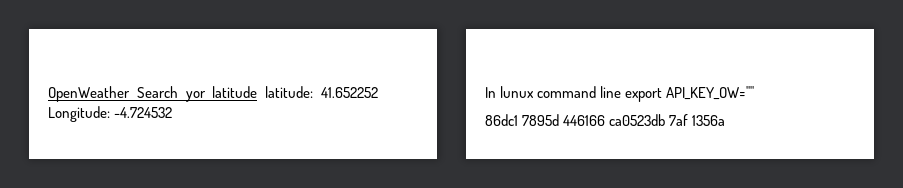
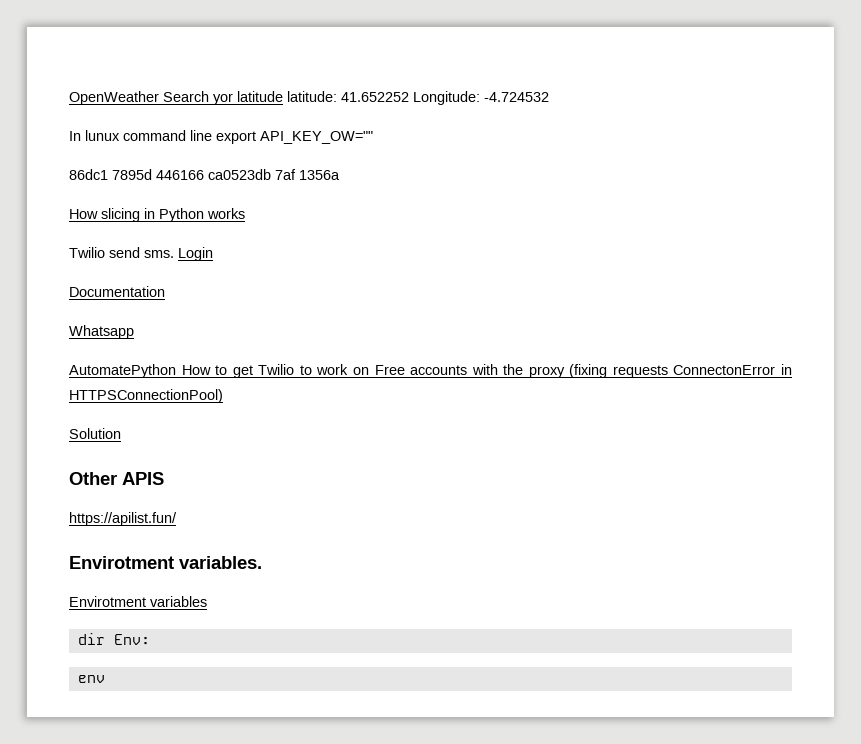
(726, 120) none -> [69,208,245,222] [69,247,213,261] [69,286,165,297] [69,325,134,339] [69,364,792,378] [69,389,223,403] [69,428,121,439] [69,472,164,485] [69,512,177,526] [69,556,262,569] [69,596,207,607] [77,633,150,645] [77,675,105,683] // How slicing in Python works // Twilio send sms. Login // Documentation // Whatsapp // AutomatePython How to get Twilio to work on Free accounts with the proxy (fixing requests ConnectonError in HTTPSConnectionPool) // Solution // Other APIS // https://apilist.fun/ // Envirotment variables. // Envirotment variables // dir Env: // env

